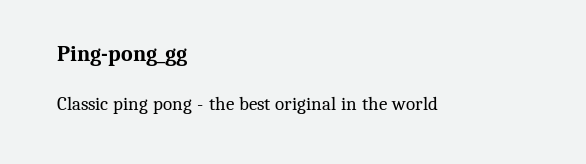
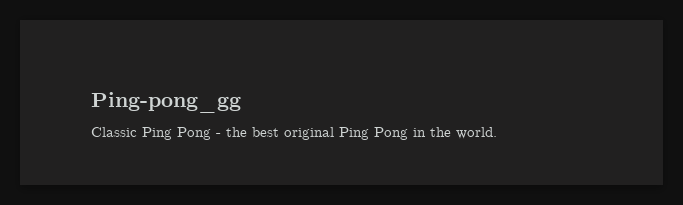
[113,97,193,114] ping pong -> [142,127,211,140] Ping Pong
(336, 105) none -> [339,127,408,140] Ping Pong
[391,96,439,110] world -> [456,127,497,139] world.

